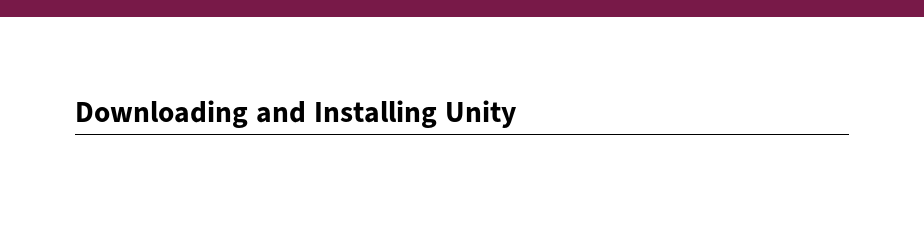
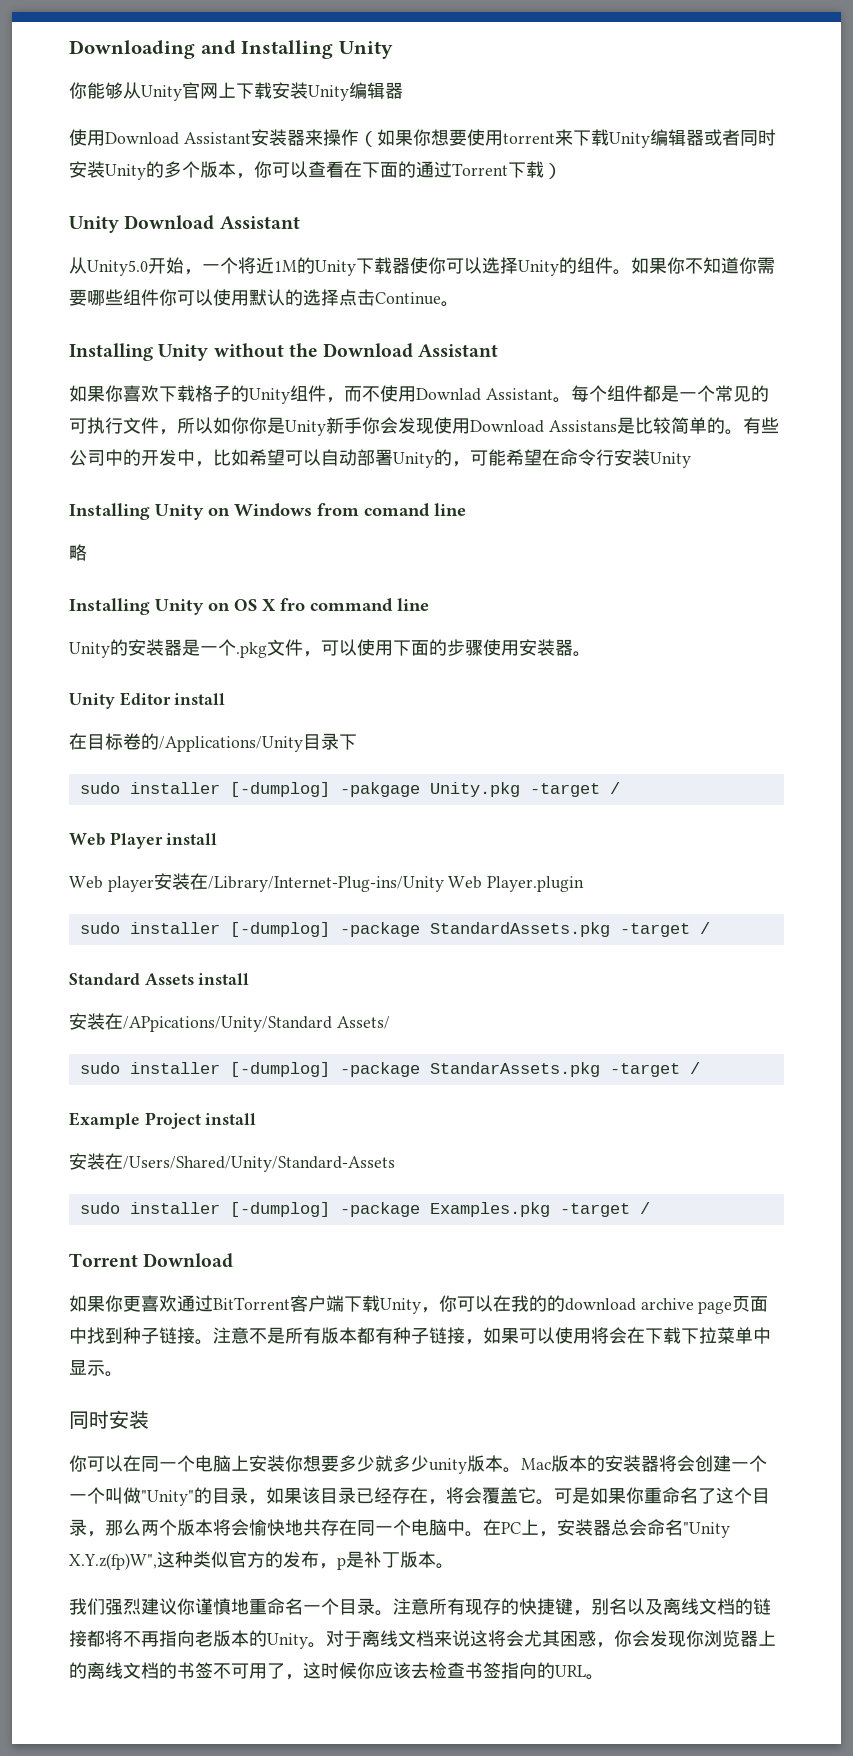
(516, 114) none -> [69,82,403,101] [69,129,776,148] [69,161,562,180] [69,215,300,233] [69,257,775,276] [69,289,459,307] [69,343,499,361] [69,385,769,404] [69,417,779,436] [69,449,691,468] [69,503,466,520] [69,544,87,561] [69,598,429,615] [69,639,591,658] [69,692,226,709] [69,733,357,752] [79,782,620,797] [69,832,218,849] [69,873,585,892] [79,922,710,937] [69,973,250,985] [69,1013,390,1032] [79,1062,700,1077] [69,1112,257,1129] [69,1153,395,1172] [79,1202,650,1217] [69,1253,234,1268] [69,1295,769,1314] [69,1327,771,1345] [69,1360,123,1377] [69,1410,149,1429] [69,1455,767,1474] [69,1487,770,1506] [69,1519,730,1538] [69,1551,454,1570] [69,1598,771,1616] [69,1630,776,1649] [69,1662,604,1680] // 你能够从Unity官网上下载安装Unity编辑器 // 使用Download Assistant安装器来操作（如果你想要使用torrent来下载Unity编辑器或者同时安装Unity的多个版本，你可以查看在下面的通过Torrent下载） // Unity Download Assistant // 从Unity5.0开始，一个将近1M的Unity下载器使你可以选择Unity的组件。如果你不知道你需要哪些组件你可以使用默认的选择点击Continue。 // Installing Unity without the Download Assistant // 如果你喜欢下载格子的Unity组件，而不使用Downlad Assistant。每个组件都是一个常见的可执行文件，所以如你你是Unity新手你会发现使用Download Assistans是比较简单的。有些公司中的开发中，比如希望可以自动部署Unity的，可能希望在命令行安装Unity // Installing Unity on Windows from comand line // 略 // Installing Unity on OS X fro command line // Unity的安装器是一个.pkg文件，可以使用下面的步骤使用安装器。 // Unity Editor install // 在目标卷的/Applications/Unity目录下 // sudo installer [-dumplog] -pakgage Unity.pkg -target / // Web Player install // Web player安装在/Library/Internet-Plug-ins/Unity Web Player.plugin // sudo installer [-dumplog] -package StandardAssets.pkg -target / // Standard Assets install // 安装在/APpications/Unity/Standard Assets/ // sudo installer [-dumplog] -package StandarAssets.pkg -target / // Example Project install // 安装在/Users/Shared/Unity/Standard-Assets // sudo installer [-dumplog] -package Examples.pkg -target / // Torrent Download // 如果你更喜欢通过BitTorrent客户端下载Unity，你可以在我的的download archive page页面中找到种子链接。注意不是所有版本都有种子链接，如果可以使用将会在下载下拉菜单中显示。 // 同时安装 // 你可以在同一个电脑上安装你想要多少就多少unity版本。Mac版本的安装器将会创建一个一个叫做"Unity"的目录，如果该目录已经存在，将会覆盖它。可是如果你重命名了这个目录，那么两个版本将会愉快地共存在同一个电脑中。在PC上，安装器总会命名"Unity X.Y.z(fp)W",这种类似官方的发布，p是补丁版本。 // 我们强烈建议你谨慎地重命名一个目录。注意所有现存的快捷键，别名以及离线文档的链接都将不再指向老版本的Unity。对于离线文档来说这将会尤其困惑，你会发现你浏览器上的离线文档的书签不可用了，这时候你应该去检查书签指向的URL。

